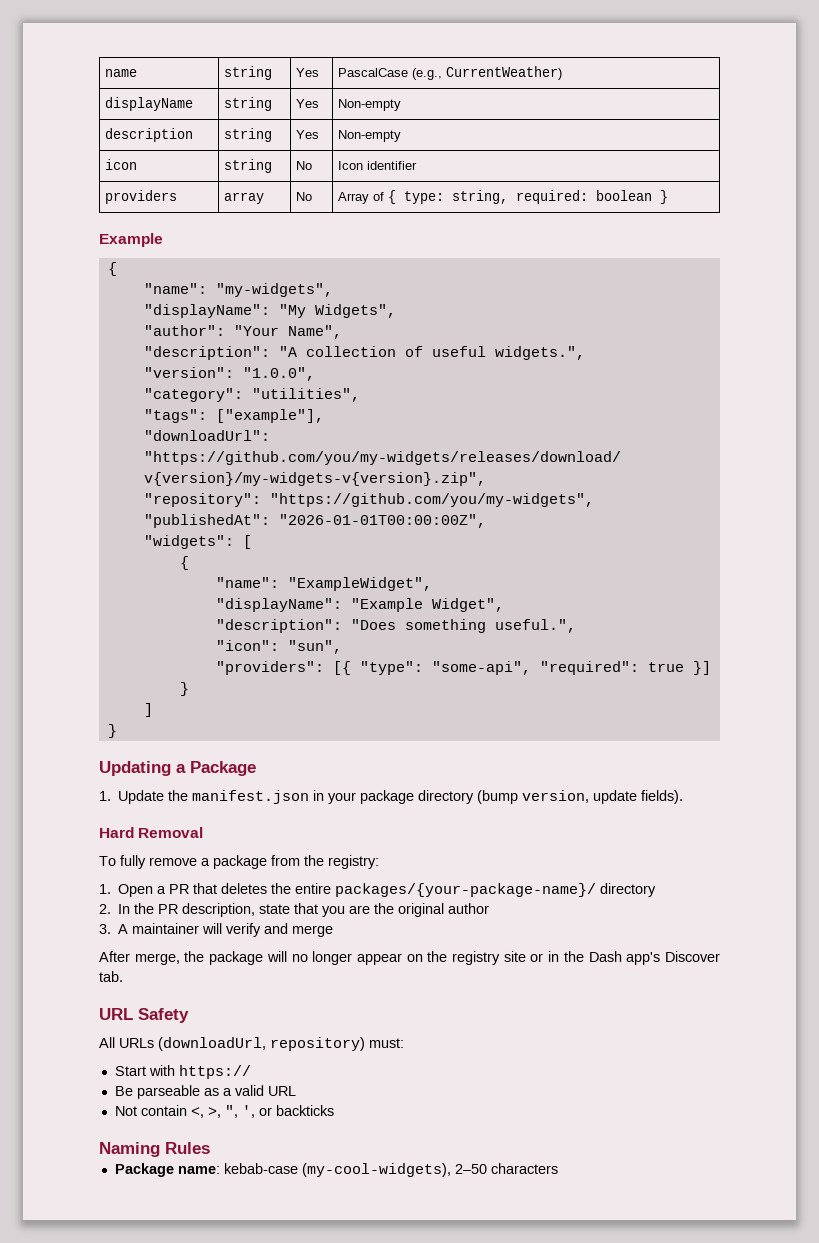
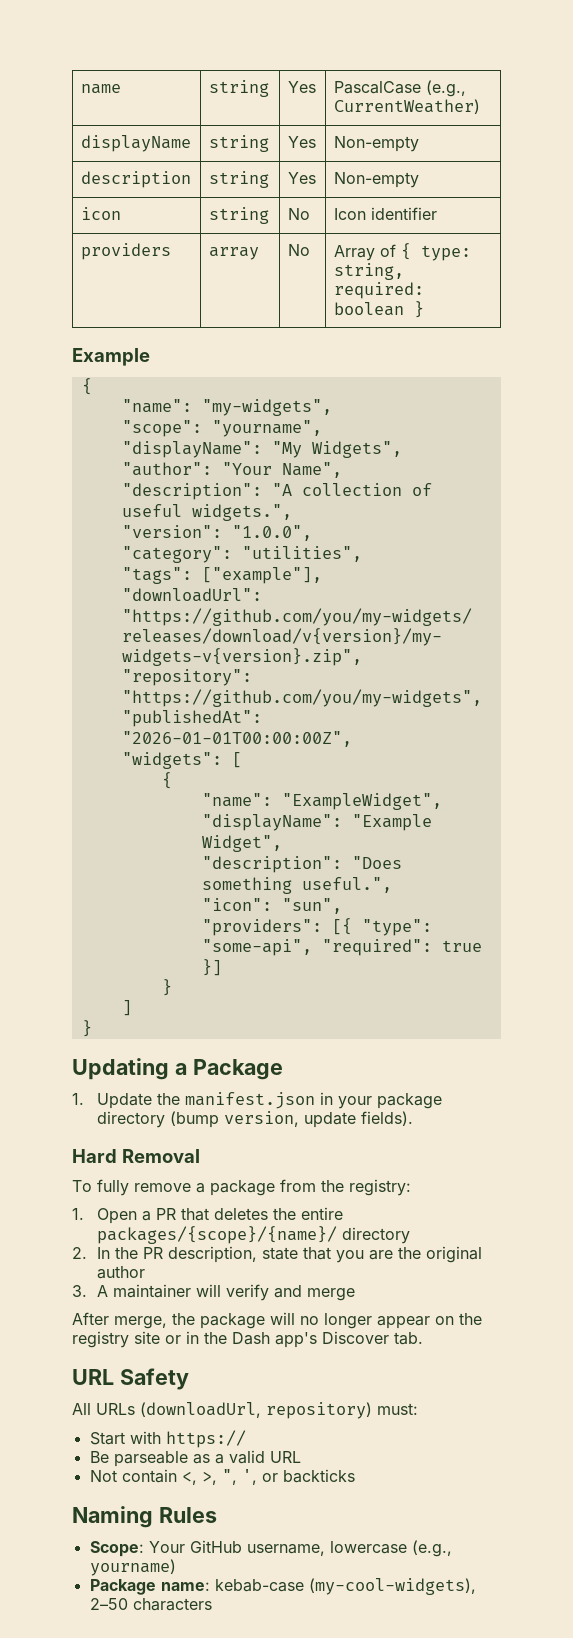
(333, 290) none -> [121,420,322,437] // "scope": "yourname",
[335,883,597,897] packages/{your-package-name}/ -> [96,1226,337,1244] packages/{scope}/{name}/
(210, 1148) none -> [89,1540,452,1557] [89,1559,176,1576] // Scope: Your GitHub username, lowercase (e.g., yourname)

